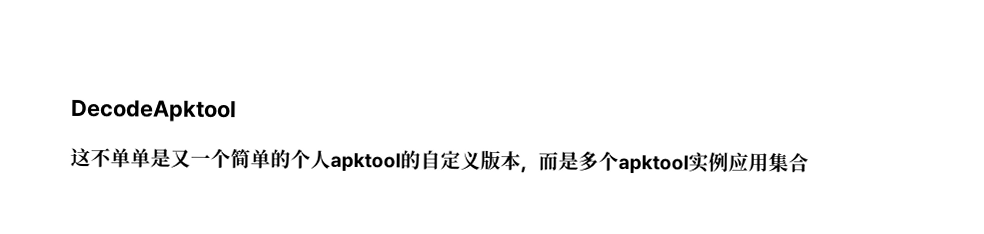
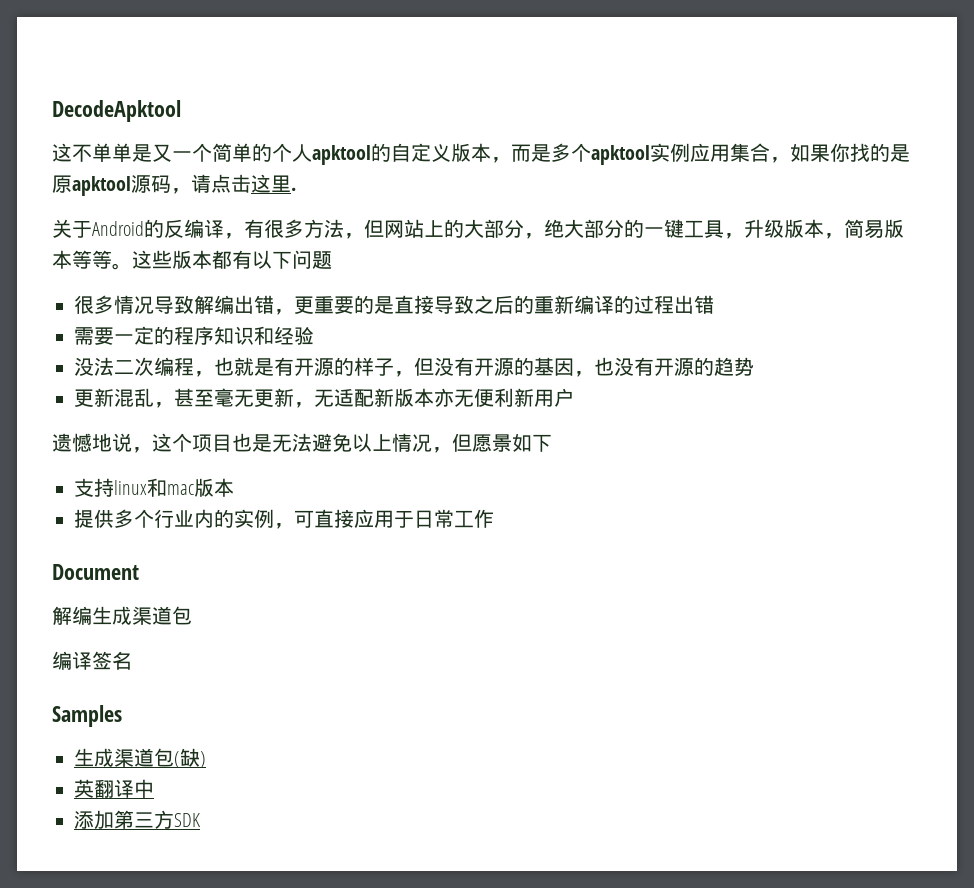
(809, 163) none -> [770,143,910,163] [52,174,296,196] [52,219,904,239] [52,250,332,270] [74,295,714,315] [74,326,314,345] [74,357,754,377] [74,388,574,408] [52,433,552,453] [74,478,234,497] [74,509,494,529] [52,564,139,580] [52,606,192,625] [52,651,132,670] [52,705,122,727] [74,748,206,768] [74,779,154,798] [74,810,201,830] ，如果你找的是原apktool源码，请点击这里. // 关于Android的反编译，有很多方法，但网站上的大部分，绝大部分的一键工具，升级版本，简易版本等等。这些版本都有以下问题 // 很多情况导致解编出错，更重要的是直接导致之后的重新编译的过程出错 // 需要一定的程序知识和经验 // 没法二次编程，也就是有开源的样子，但没有开源的基因，也没有开源的趋势 // 更新混乱，甚至毫无更新，无适配新版本亦无便利新用户 // 遗憾地说，这个项目也是无法避免以上情况，但愿景如下 // 支持linux和mac版本 // 提供多个行业内的实例，可直接应用于日常工作 // Document // 解编生成渠道包 // 编译签名 // Samples // 生成渠道包(缺) // 英翻译中 // 添加第三方SDK

